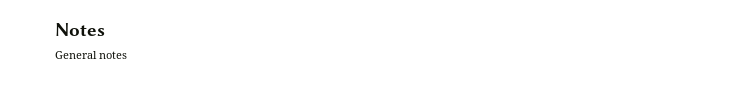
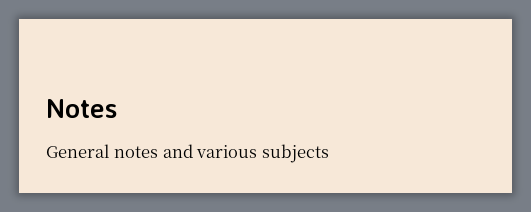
(127, 55) none -> [162,144,329,163] and various subjects

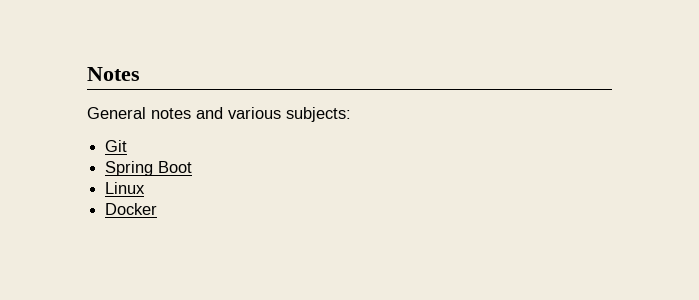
[261,144,329,163] subjects -> [286,107,351,122] [105,140,128,152] [105,161,193,176] [105,182,146,194] [105,203,158,215] subjects: // Git // Spring Boot // Linux // Docker

